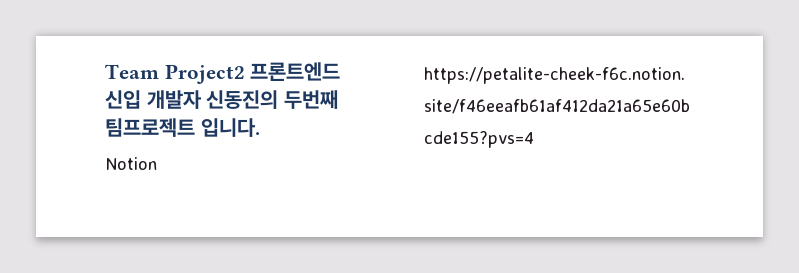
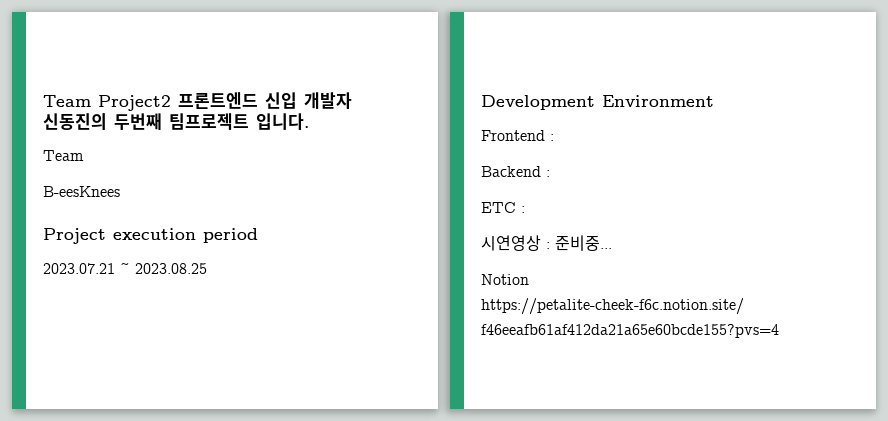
(260, 127) none -> [43,150,84,161] [43,186,120,197] [43,228,258,244] [43,262,207,274] [481,95,714,110] [481,130,554,141] [481,166,550,177] [481,202,525,213] [481,235,612,251] // Team // B-eesKnees // Project execution period // 2023.07.21 ~ 2023.08.25 // Development Environment // Frontend : // Backend : // ETC : // 시연영상 : 준비중...

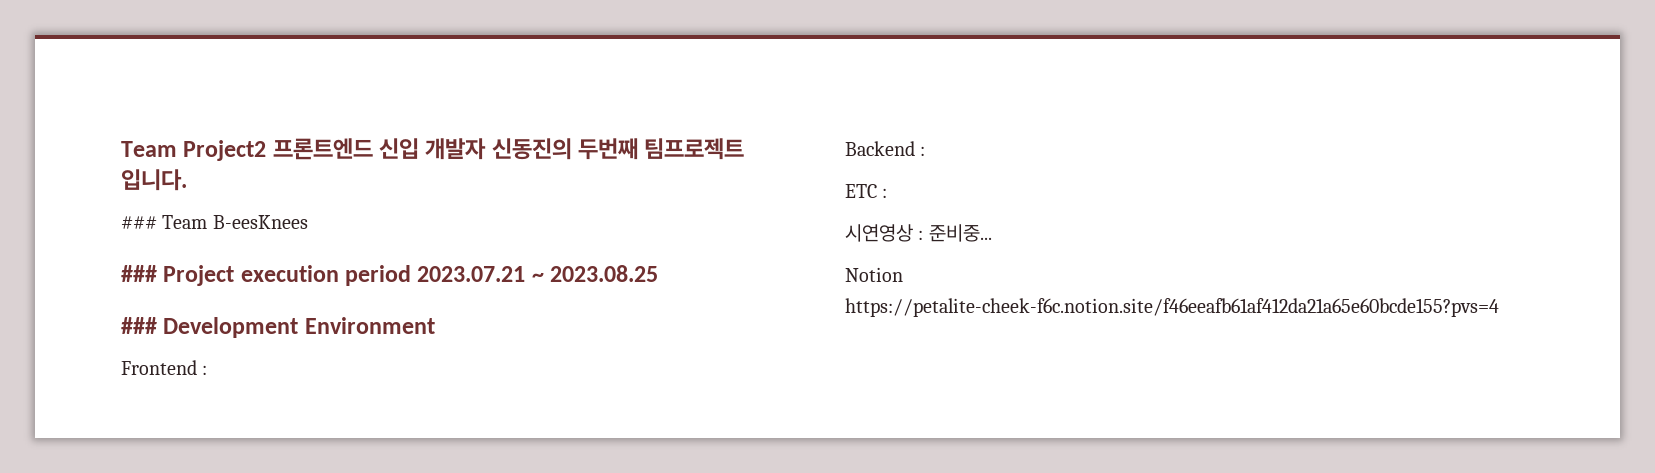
[43,150,84,161] Team // -> [121,215,208,229] ### Team
(120, 191) none -> [121,265,157,282] ###
(258, 235) // -> (412, 275) none
(207, 268) none -> [121,317,157,334] ###

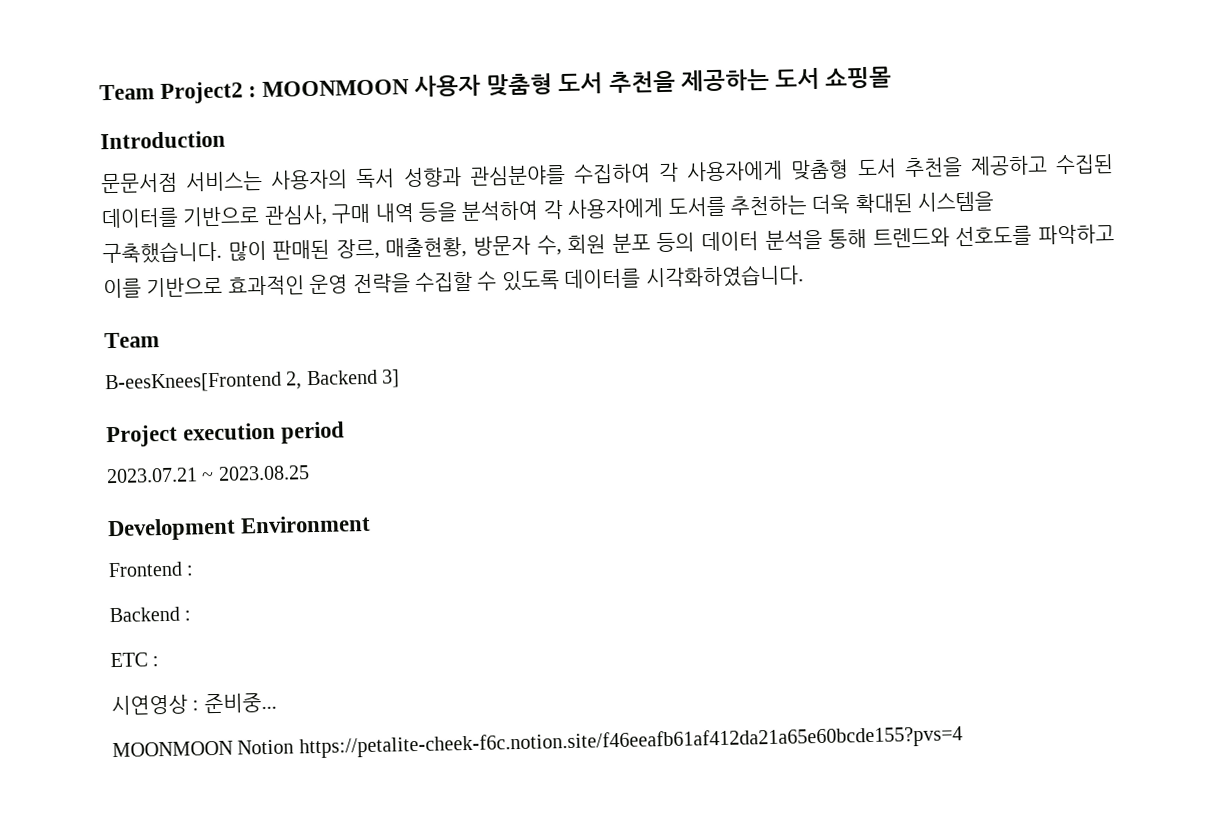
[272,138,745,160] [121,169,187,191] [121,215,308,229] [121,265,157,282] 프론트엔드 신입 개발자 신동진의 두번째 팀프로젝트 입니다. // ### Team B-eesKnees // ### -> [248,66,892,98] [100,130,226,150] [101,154,1115,194] [101,191,995,229] [102,224,1116,265] [103,264,804,299] [104,332,160,349] [105,369,401,394] : MOONMOON 사용자 맞춤형 도서 추천을 제공하는 도서 쇼핑몰 // Introduction // 문문서점 서비스는 사용자의 독서 성향과 관심분야를 수집하여 각 사용자에게 맞춤형 도서 추천을 제공하고 수집된 데이터를 기반으로 관심사, 구매 내역 등을 분석하여 각 사용자에게 도서를 추천하는 더욱 확대된 시스템을 구축했습니다. 많이 판매된 장르, 매출현황, 방문자 수, 회원 분포 등의 데이터 분석을 통해 트렌드와 선호도를 파악하고 이를 기반으로 효과적인 운영 전략을 수집할 수 있도록 데이터를 시각화하였습니다. // Team // B-eesKnees[Frontend 2, Backend 3] //
(412, 275) none -> (346, 432) //
[121,317,157,334] ### -> (310, 473) none
(992, 233) none -> [112,740,233,758] MOONMOON

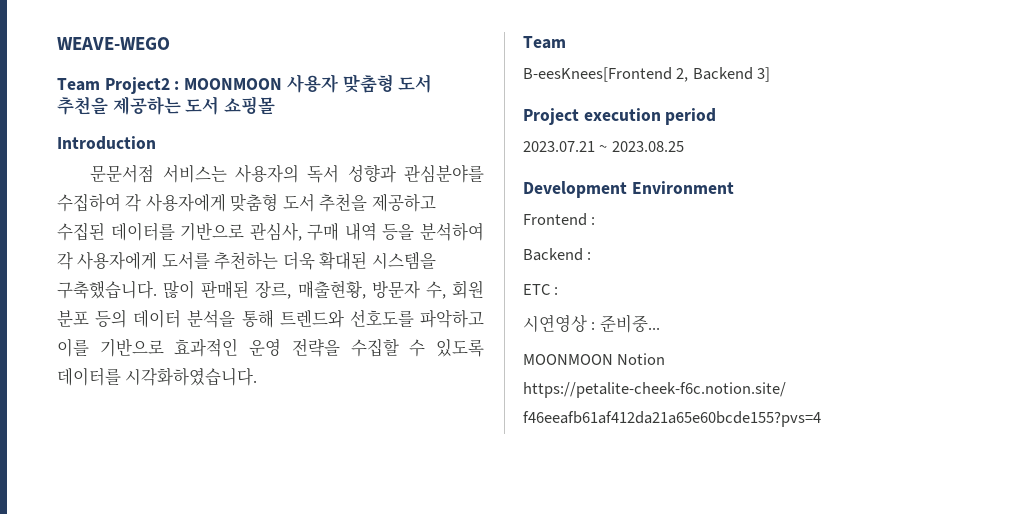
(99, 92) none -> [57,37,170,50] WEAVE-WEGO //

